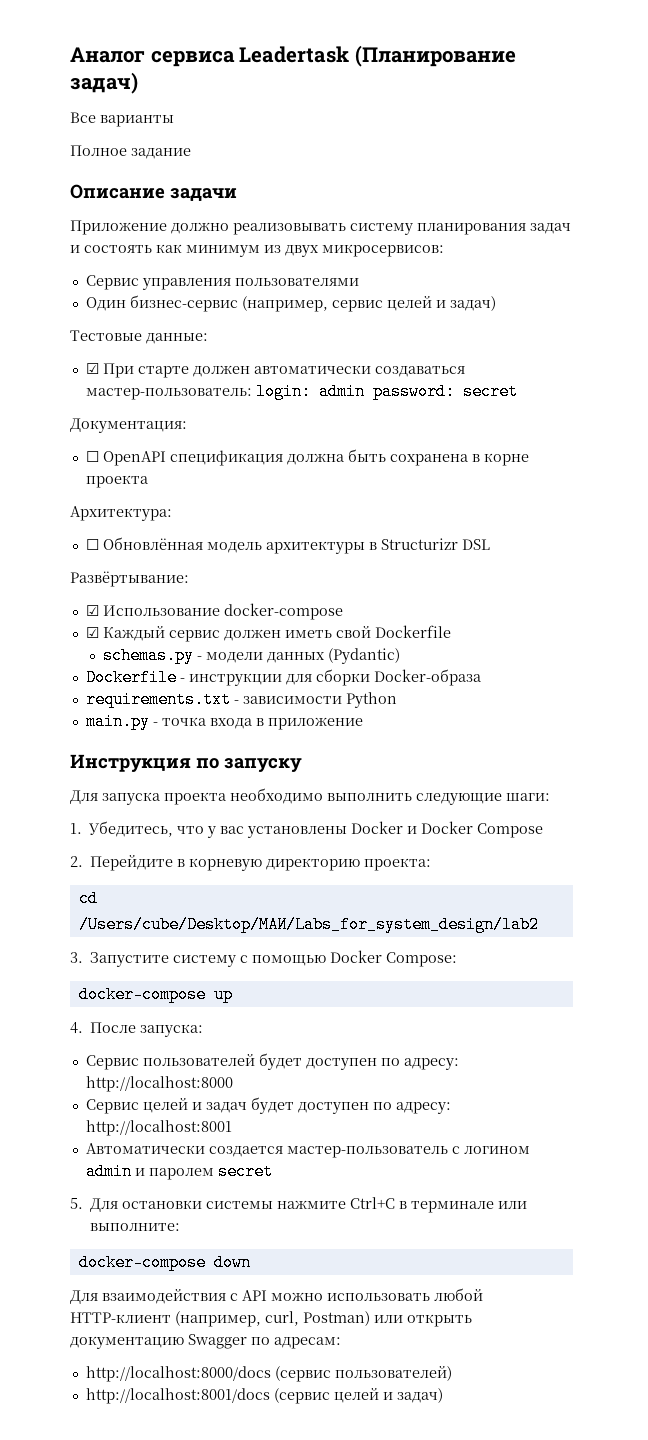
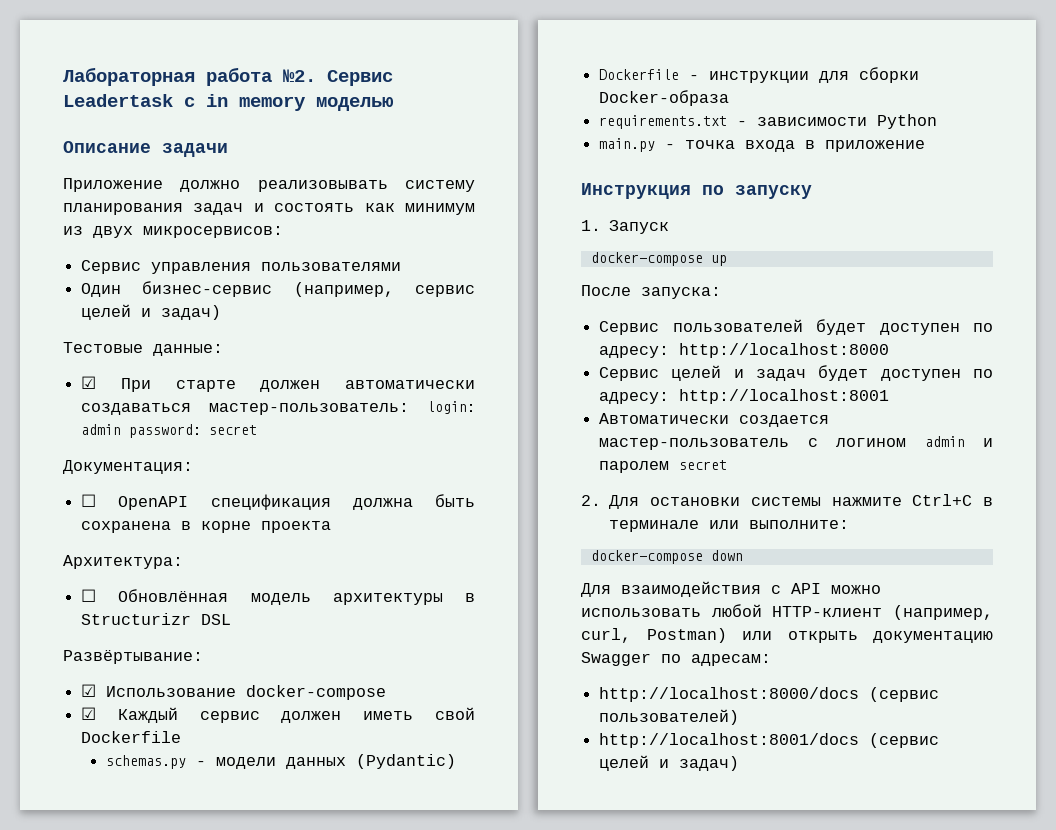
[70,45,516,67] [70,72,138,94] [70,112,174,127] [70,145,191,159] Аналог сервиса Leadertask (Планирование задач) // Все варианты // Полное задание -> [63,67,393,86] [63,94,394,111] Лабораторная работа №2. Сервис Leadertask с in memory моделью
[70,788,550,805] [70,821,544,838] [70,855,432,871] [78,890,98,907] [78,916,539,933] [70,950,458,967] Для запуска проекта необходимо выполнить следующие шаги: // 1. Убедитесь, что у вас установлены Docker и Docker Compose // 2. Перейдите в корневую директорию проекта: // cd /Users/cube/Desktop/МАИ/Labs_for_system_design/lab2 // 3. Запустите систему с помощью Docker Compose: -> [581,220,670,234] 1. Запуск
[70,1022,83,1034] 4. -> (727, 260) none
[70,1198,83,1209] 5. -> [581,495,601,506] 2.

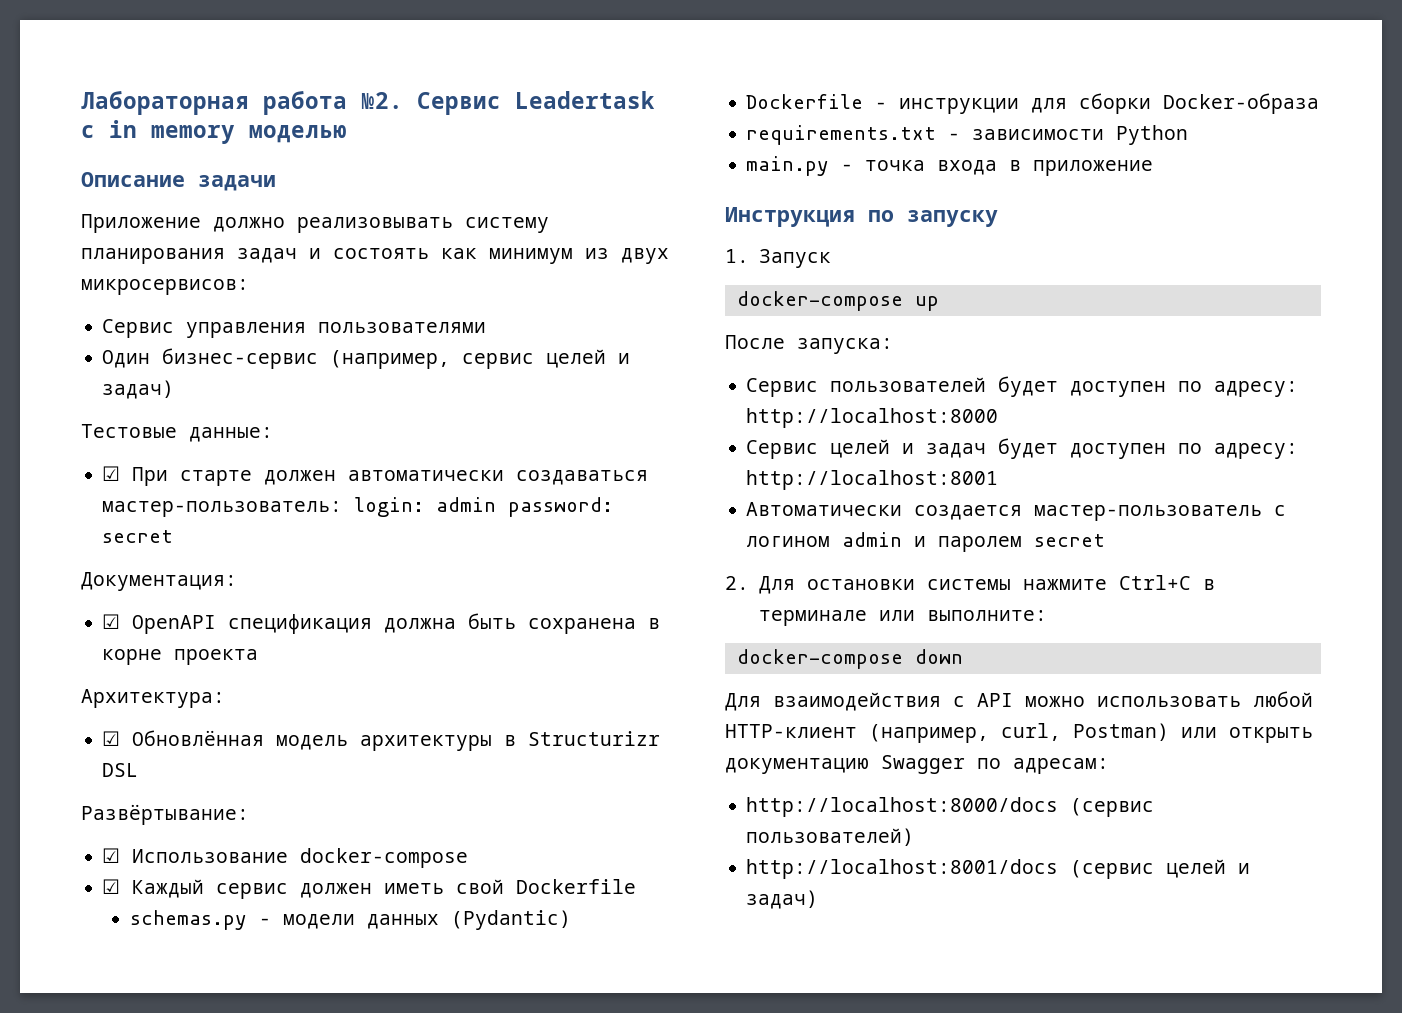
[81,494,97,507] ☐ -> [102,614,121,629] ☑
[81,589,97,602] ☐ -> [102,731,121,746] ☑

